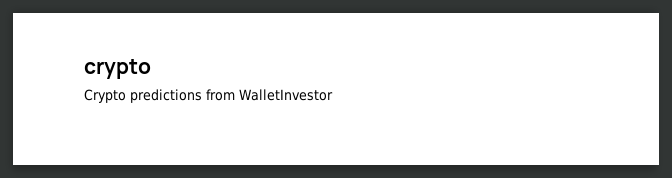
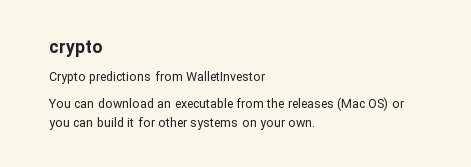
(333, 95) none -> [48,97,405,111] [49,117,316,130] // You can download an executable from the releases (Mac OS) or you can build it for other systems on your own.

